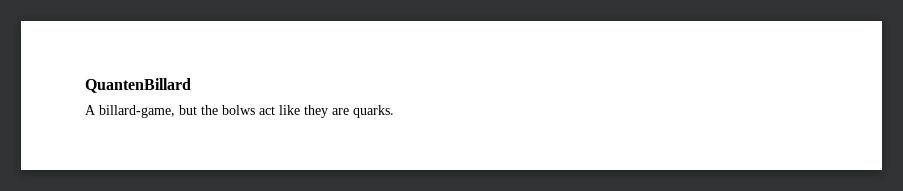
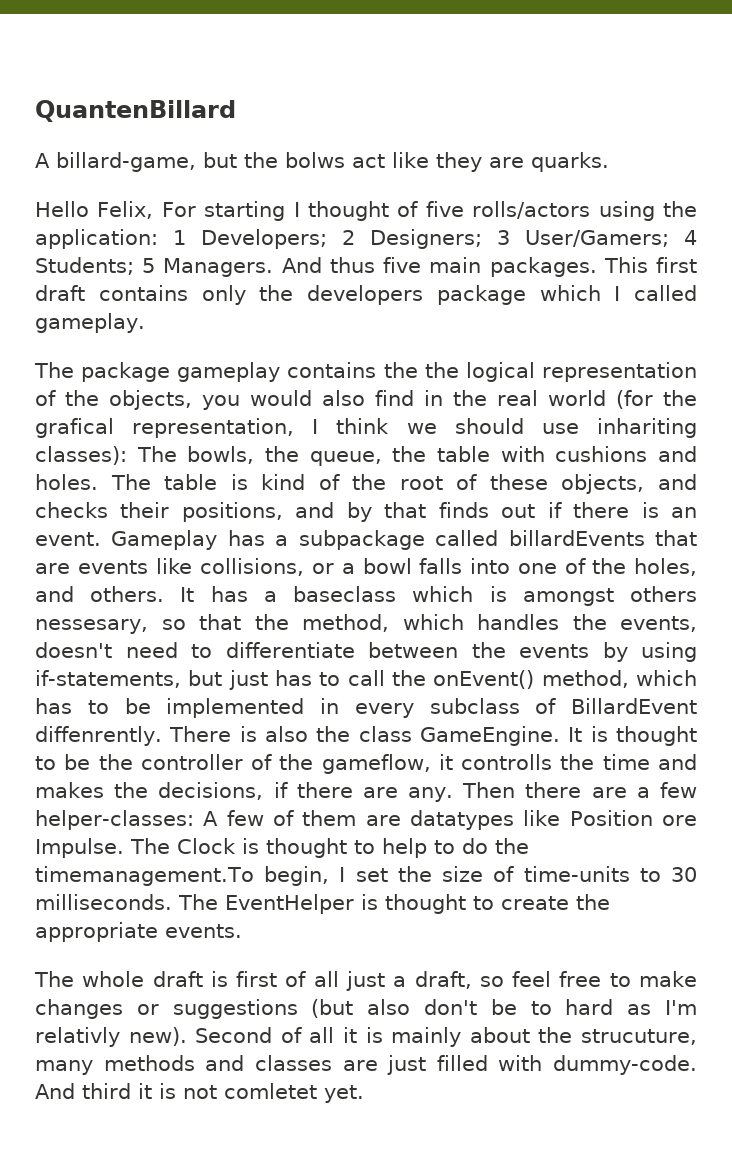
(394, 111) none -> [35,201,697,221] [35,229,697,249] [35,257,697,277] [35,285,697,305] [35,313,145,333] [34,362,698,382] [35,390,697,410] [35,418,697,438] [35,446,697,466] [35,474,697,494] [35,502,697,522] [35,530,698,550] [35,558,697,576] [35,586,697,606] [35,614,697,634] [35,642,697,662] [35,670,698,690] [35,698,697,718] [35,726,697,746] [35,754,697,774] [35,782,697,802] [35,810,697,830] [35,838,529,858] [35,866,697,886] [35,894,610,914] [35,922,242,942] [34,971,698,991] [35,999,697,1019] [35,1027,698,1047] [35,1055,697,1075] [35,1083,364,1103] // Hello Felix, For starting I thought of five rolls/actors using the application: 1 Developers; 2 Designers; 3 User/Gamers; 4 Students; 5 Managers. And thus five main packages. This first draft contains only the developers package which I called gameplay. // The package gameplay contains the the logical representation of the objects, you would also find in the real world (for the grafical representation, I think we should use inhariting classes): The bowls, the queue, the table with cushions and holes. The table is kind of the root of these objects, and checks their positions, and by that finds out if there is an event. Gameplay has a subpackage called billardEvents that are events like collisions, or a bowl falls into one of the holes, and others. It has a baseclass which is amongst others nessesary, so that the method, which handles the events, doesn't need to differentiate between the events by using if-statements, but just has to call the onEvent() method, which has to be implemented in every subclass of BillardEvent diffenrently. There is also the class GameEngine. It is thought to be the controller of the gameflow, it controlls the time and makes the decisions, if there are any. Then there are a few helper-classes: A few of them are datatypes like Position ore Impulse. The Clock is thought to help to do the timemanagement.To begin, I set the size of time-units to 30 milliseconds. The EventHelper is thought to create the appropriate events. // The whole draft is first of all just a draft, so feel free to make changes or suggestions (but also don't be to hard as I'm relativly new). Second of all it is mainly about the strucuture, many methods and classes are just filled with dummy-code. And third it is not comletet yet.

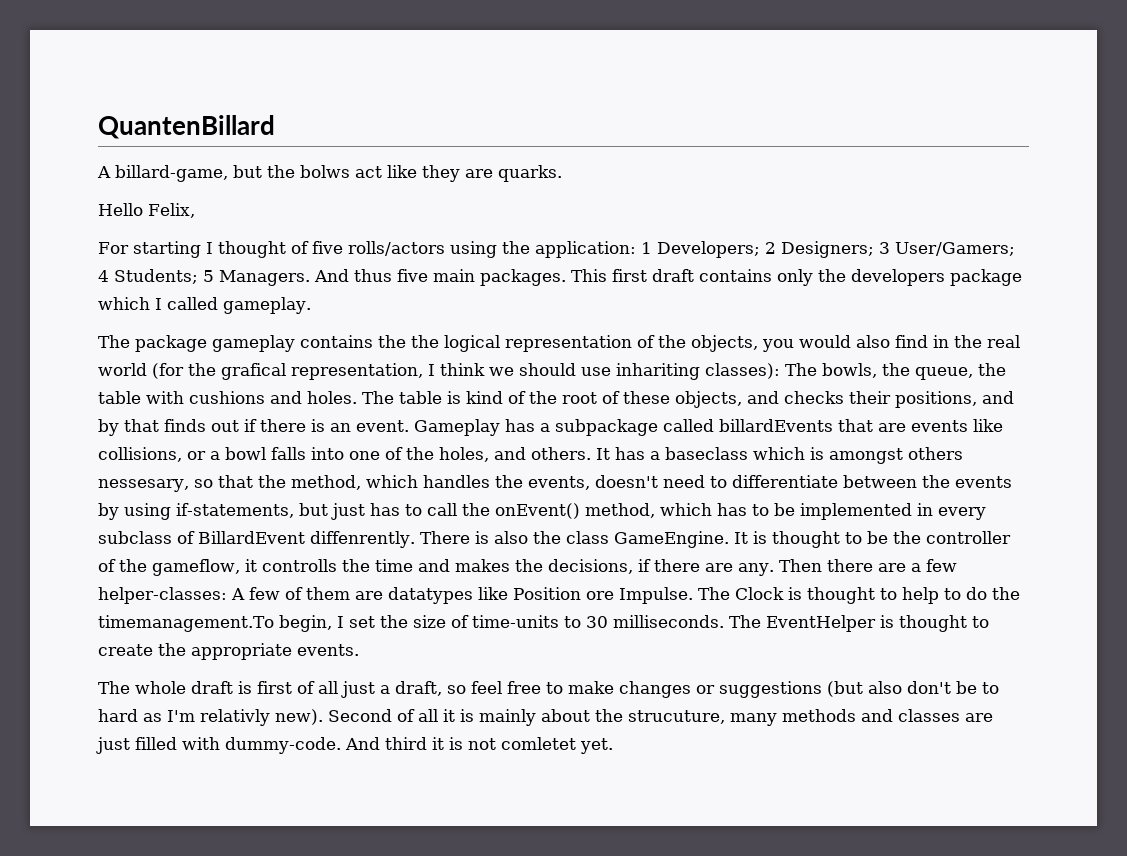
(154, 210) none -> (195, 210) //

